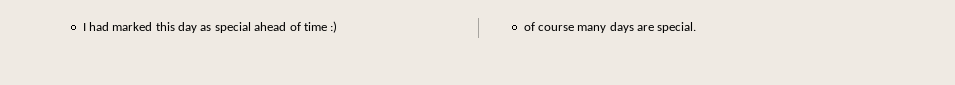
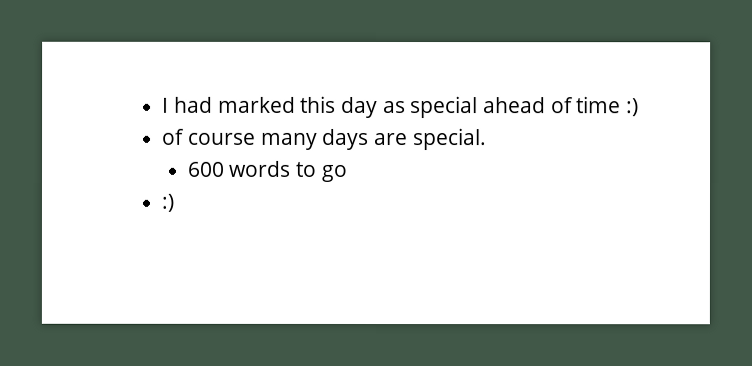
(697, 27) none -> [187,160,348,182] [161,193,175,212] // 600 words to go // :)

